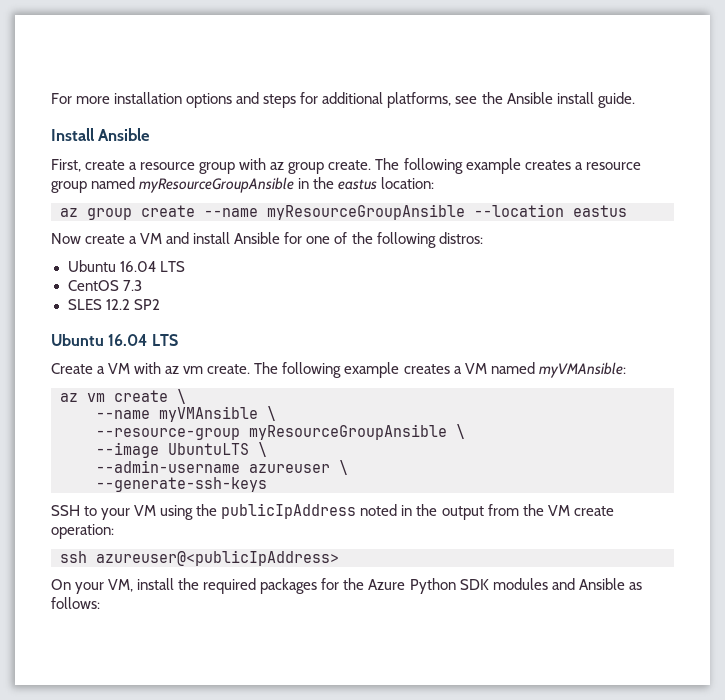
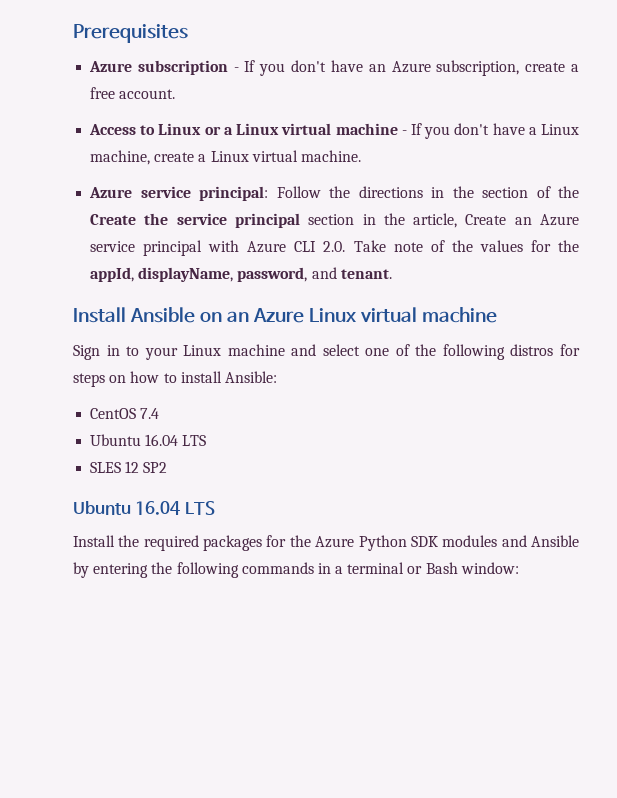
[51,92,635,108] [51,128,151,141] [51,158,641,174] [51,177,435,193] [60,204,627,220] [51,232,483,248] [67,260,185,272] [67,280,142,291] For more installation options and steps for additional platforms, see the Ansible install guide. // Install Ansible // First, create a resource group with az group create. The following example creates a resource group named myResourceGroupAnsible in the eastus location: // az group create --name myResourceGroupAnsible --location eastus // Now create a VM and install Ansible for one of the following distros: // Ubuntu 16.04 LTS // CentOS 7.3 -> [73,24,188,43] [89,60,579,76] [90,87,176,99] [89,123,579,139] [90,150,361,165] [89,186,579,201] [90,213,579,228] [90,240,579,256] [90,267,392,282] [73,307,497,323] [73,344,580,360] [73,371,277,387] [90,408,160,419] [90,434,207,446] Prerequisites // Azure subscription - If you don't have an Azure subscription, create a free account. // Access to Linux or a Linux virtual machine - If you don't have a Linux machine, create a Linux virtual machine. // Azure service principal: Follow the directions in the section of the Create the service principal section in the article, Create an Azure service principal with Azure CLI 2.0. Take note of the values for the appId, displayName, password, and tenant. // Install Ansible on an Azure Linux virtual machine // Sign in to your Linux machine and select one of the following distros for steps on how to install Ansible: // CentOS 7.4 // Ubuntu 16.04 LTS
[105,299,130,310] 12.2 -> [125,461,140,473] 12
[51,362,626,378] [60,389,186,404] [96,406,276,422] [96,424,465,440] [96,442,267,458] [96,460,348,475] [96,477,267,492] [51,503,614,520] [51,524,114,539] [60,550,339,566] [51,578,175,594] Create a VM with az vm create. The following example creates a VM named myVMAnsible: // az vm create \ // --name myVMAnsible \ // --resource-group myResourceGroupAnsible \ // --image UbuntuLTS \ // --admin-username azureuser \ // --generate-ssh-keys // SSH to your VM using the publicIpAddress noted in the output from the VM create operation: // ssh azureuser@<publicIpAddress> // On your VM, install -> [73,535,115,547] Install
[628,582,642,590] [51,597,100,609] as follows: -> [73,562,519,578] by entering the following commands in a terminal or Bash window:

